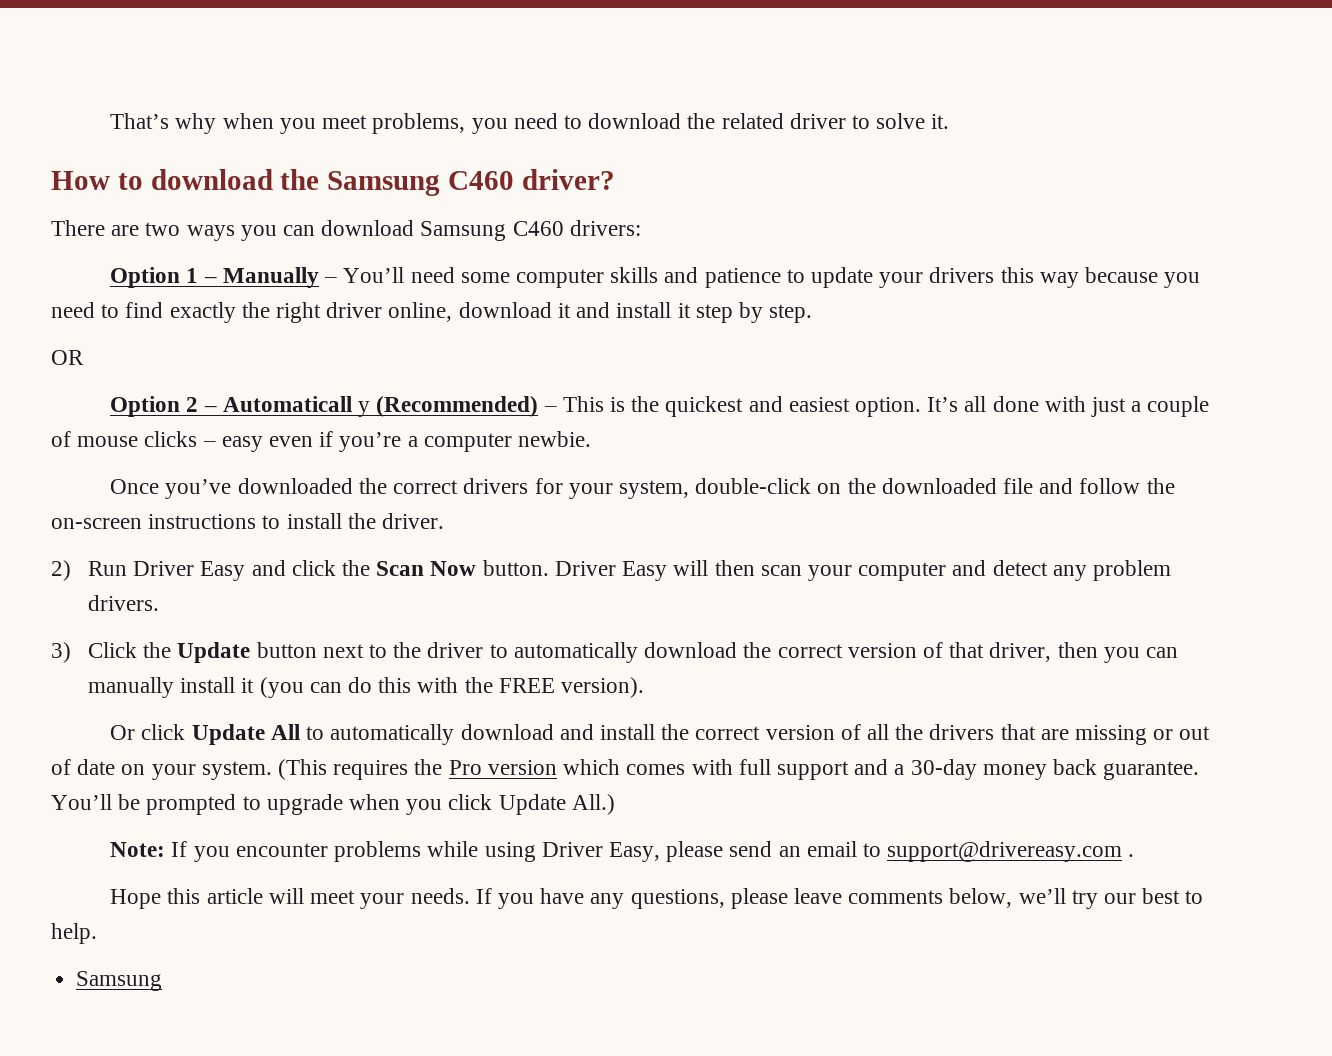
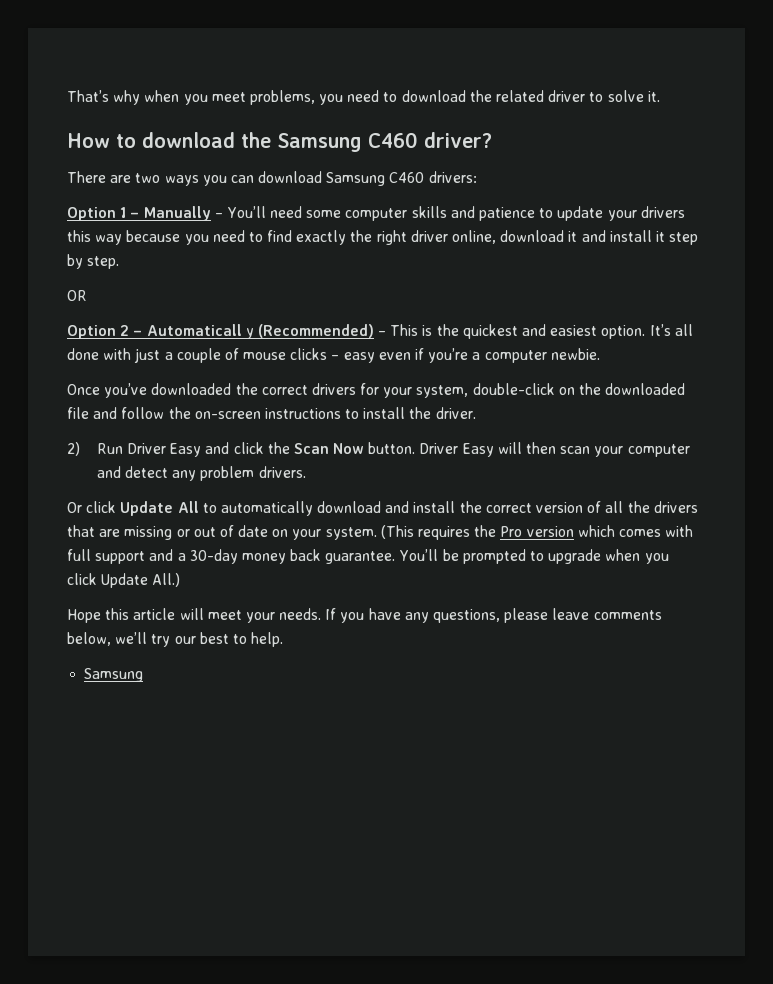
[51,642,1178,663] [87,677,645,698] // 3) Click the Update button next to the driver to automatically download the correct version of that driver, then you can manually install it (you can do this with the FREE version). -> (306, 472) none
[110,841,1135,862] // Note: If you encounter problems while using Driver Easy, please send an email to support@drivereasy.com . -> (181, 580) none

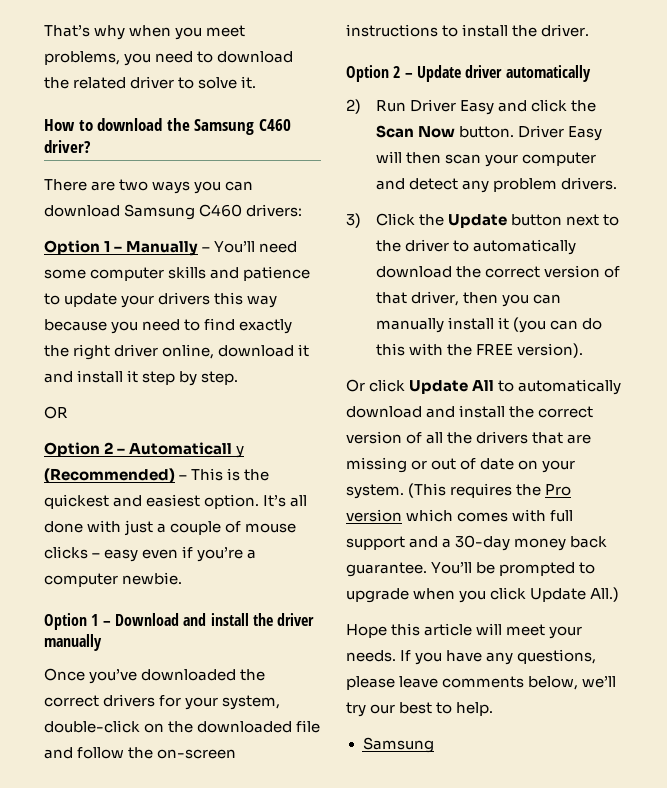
(600, 354) none -> [44,613,315,630] [44,634,102,651] // Option 1 – Download and install the driver manually
(476, 413) none -> [346,65,591,82] // Option 2 – Update driver automatically
(306, 472) none -> [346,213,620,228] [375,239,577,255] [375,265,621,278] [375,291,562,307] [375,317,603,333] [375,343,584,358] // 3) Click the Update button next to the driver to automatically download the correct version of that driver, then you can manually install it (you can do this with the FREE version).

